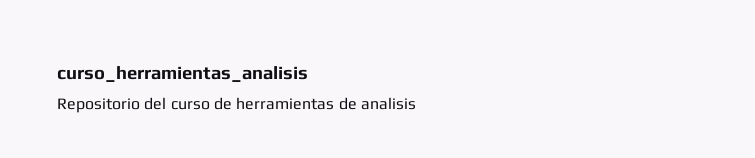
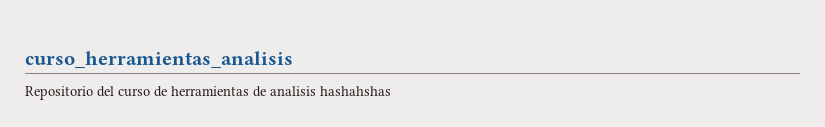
(416, 103) none -> [320,86,391,96] hashahshas

